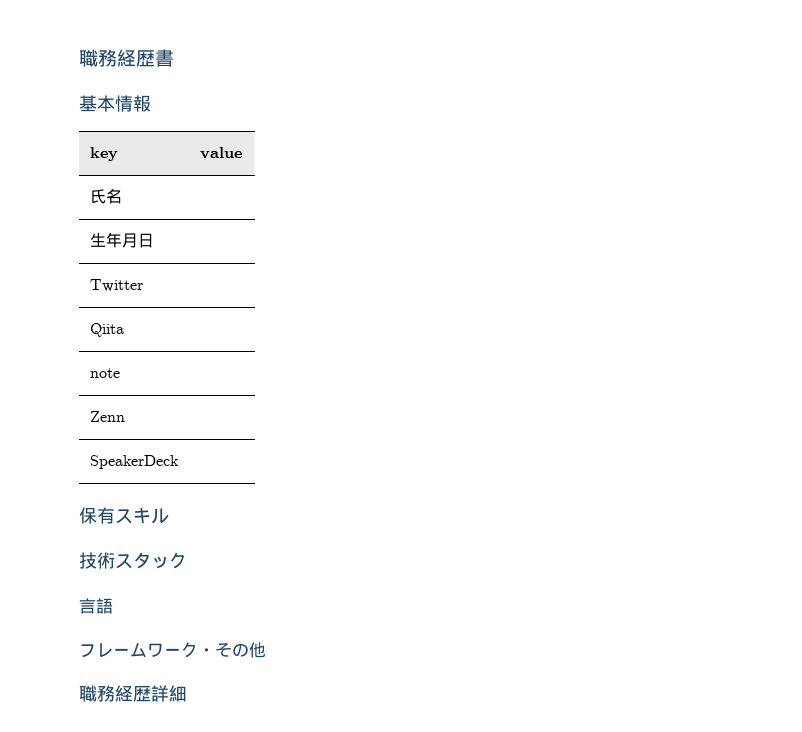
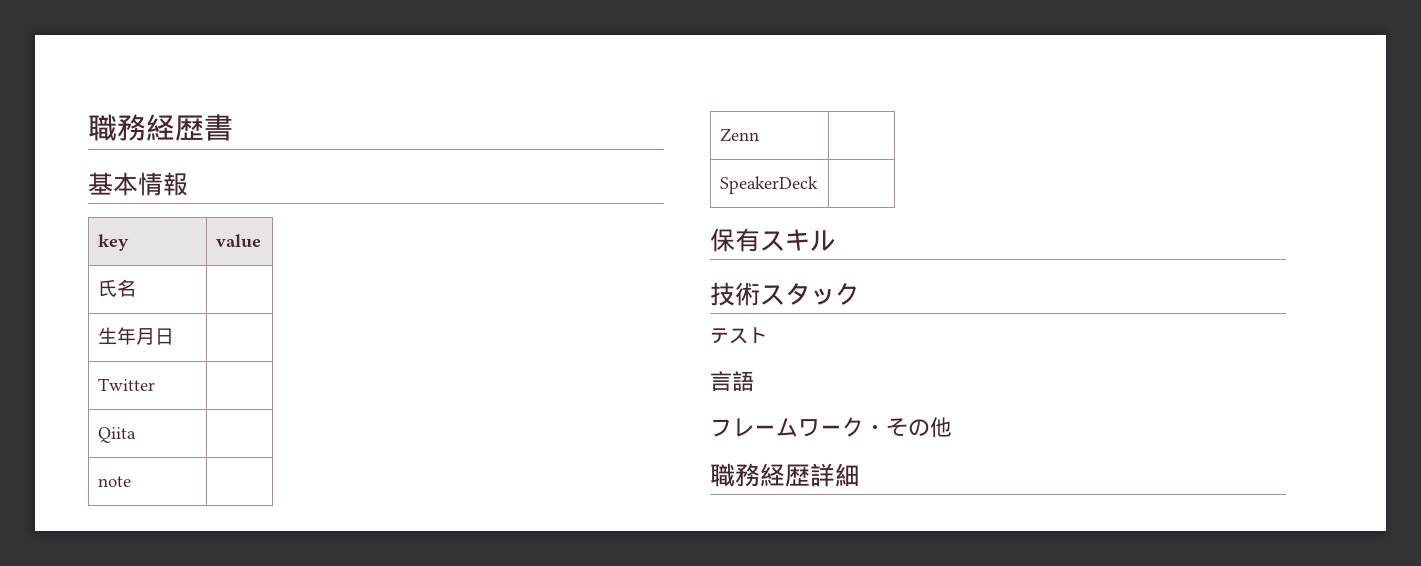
(187, 560) none -> [710,327,767,344] // テスト

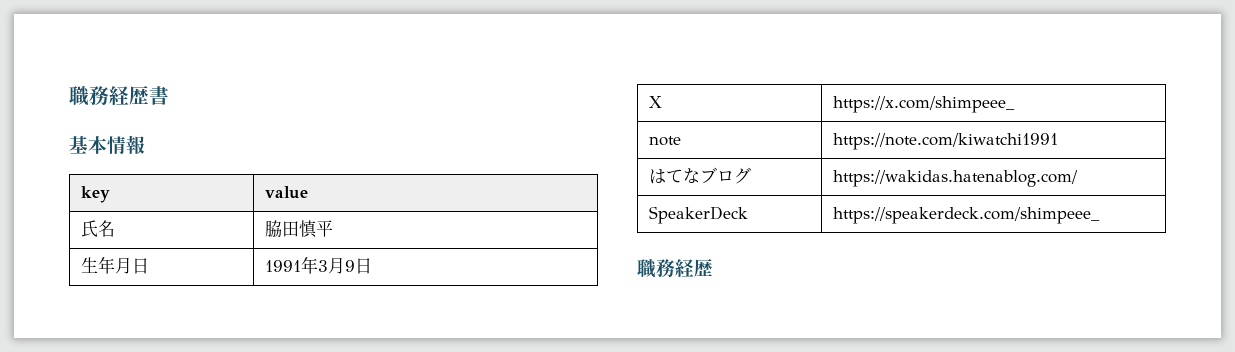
(137, 288) none -> [264,220,333,238] 脇田慎平
[98,378,156,391] [98,427,137,443] [98,476,132,487] [720,128,760,142] [720,176,819,194] [710,228,835,252] [710,282,860,306] [710,327,767,344] [710,371,754,391] [710,417,952,437] [710,463,860,487] // Twitter | // Qiita | // note | // Zenn | // SpeakerDeck | // 保有スキル // 技術スタック // テスト // 言語 // フレームワーク・その他 // 職務経歴詳細 -> [264,256,372,274] [648,96,662,108] [832,96,1015,113] [648,136,681,146] [832,133,1058,150] [648,167,751,184] [832,170,1078,187] [648,206,748,224] [832,207,1100,224] [637,259,713,278] 1991年3月9日 // X | https://x.com/shimpeee_ // note | https://note.com/kiwatchi1991 // はてなブログ | https://wakidas.hatenablog.com/ // SpeakerDeck | https://speakerdeck.com/shimpeee_ // 職務経歴

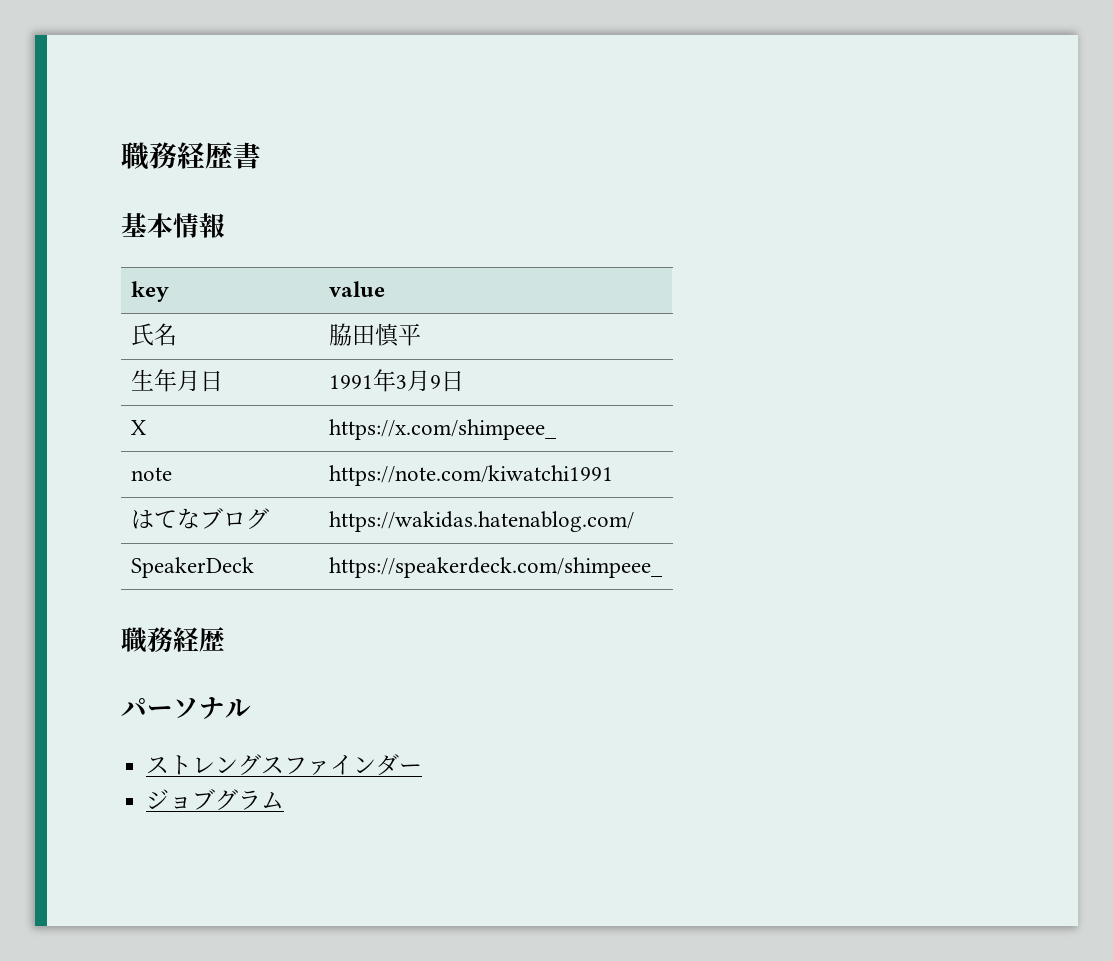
(713, 268) none -> [121,696,251,719] [146,754,423,776] [146,789,285,811] // パーソナル // ストレングスファインダー // ジョブグラム

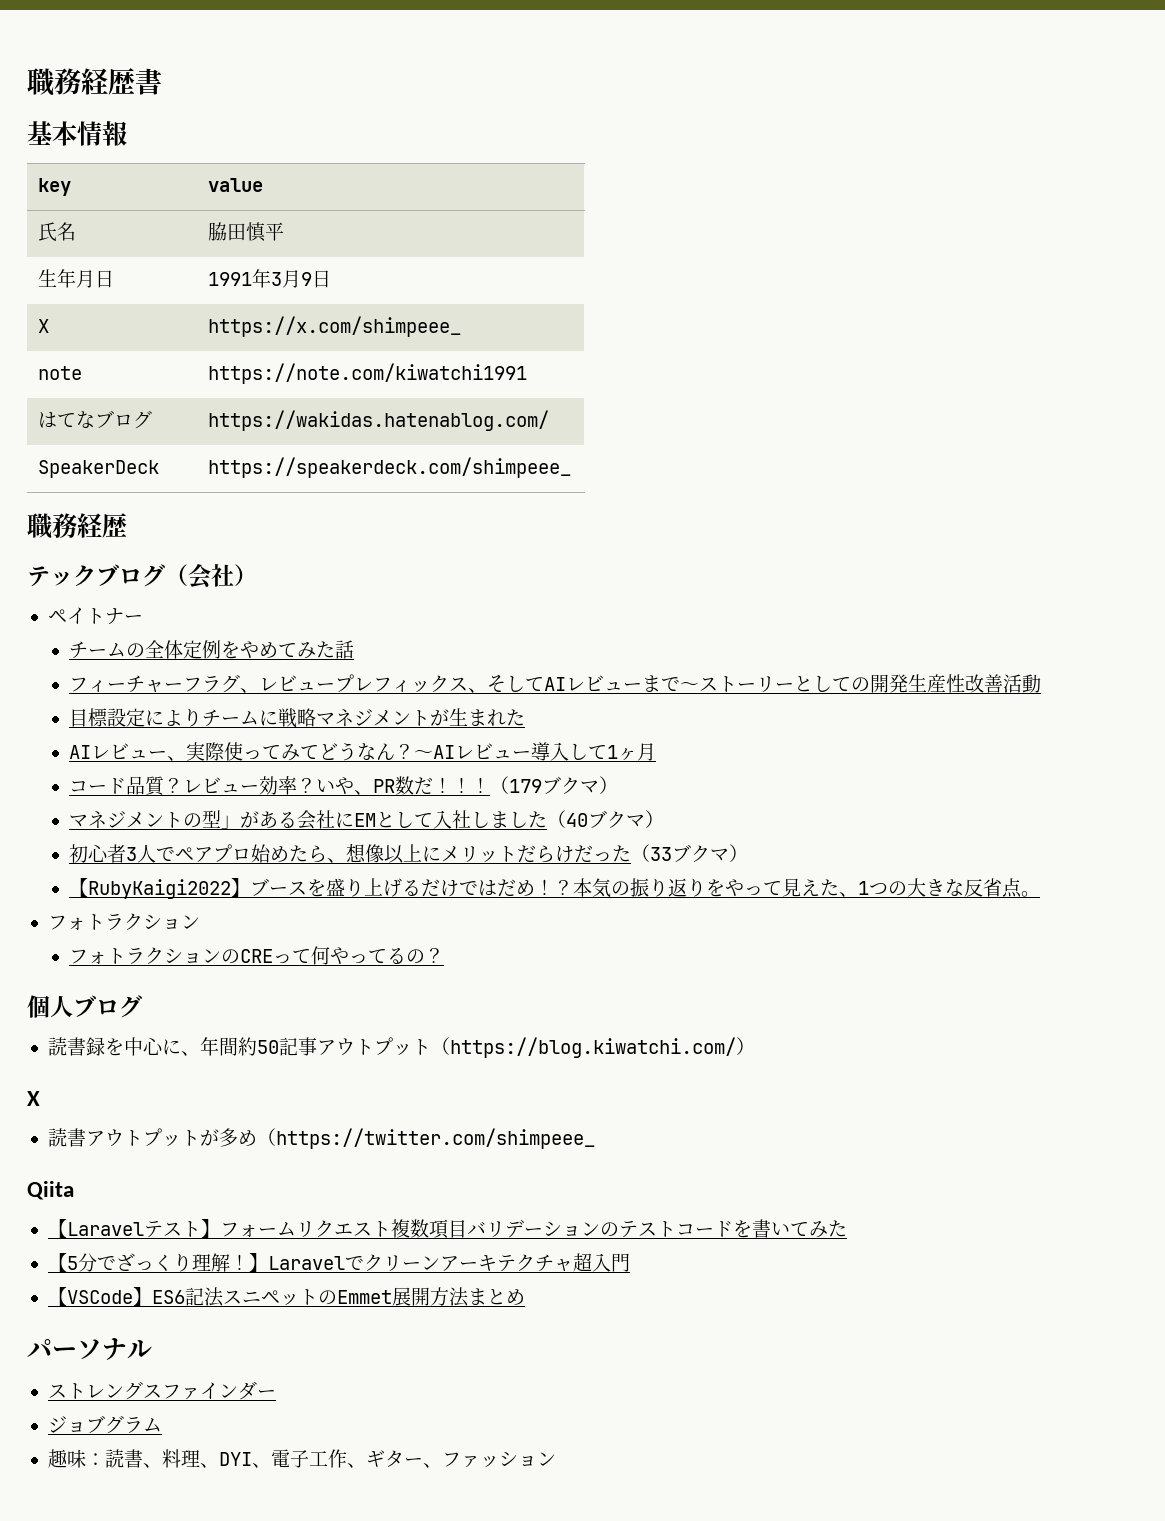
(225, 639) none -> [27,564,257,589] [47,607,143,625] [68,640,354,659] [68,674,1041,693] [68,708,525,728] [68,742,656,761] [68,776,618,796] [68,810,664,830] [68,843,748,864] [68,878,1040,899] [47,913,200,930] [68,946,444,965] [27,995,142,1018] [47,1037,755,1058] [27,1091,40,1106] [47,1128,595,1149] [27,1181,74,1200] [47,1219,847,1239] [47,1253,630,1272] [47,1287,525,1307] // テックブログ（会社） // ペイトナー // チームの全体定例をやめてみた話 // フィーチャーフラグ、レビュープレフィックス、そしてAIレビューまで〜ストーリーとしての開発生産性改善活動 // 目標設定によりチームに戦略マネジメントが生まれた // AIレビュー、実際使ってみてどうなん？〜AIレビュー導入して1ヶ月 // コード品質？レビュー効率？いや、PR数だ！！！（179ブクマ） // マネジメントの型」がある会社にEMとして入社しました（40ブクマ） // 初心者3人でペアプロ始めたら、想像以上にメリットだらけだった（33ブクマ） // 【RubyKaigi2022】ブースを盛り上げるだけではだめ！？本気の振り返りをやって見えた、1つの大きな反省点。 // フォトラクション // フォトラクションのCREって何やってるの？ // 個人ブログ // 読書録を中心に、年間約50記事アウトプット（https://blog.kiwatchi.com/） // X // 読書アウトプットが多め（https://twitter.com/shimpeee_ // Qiita // 【Laravelテスト】フォームリクエスト複数項目バリデーションのテストコードを書いてみた // 【5分でざっくり理解！】Laravelでクリーンアーキテクチャ超入門 // 【VSCode】ES6記法スニペットのEmmet展開方法まとめ
(285, 800) none -> [47,1449,556,1468] // 趣味：読書、料理、DYI、電子工作、ギター、ファッション

